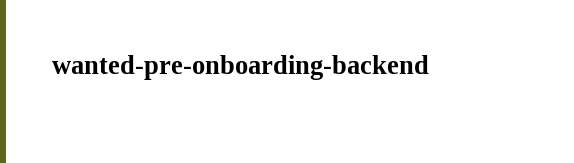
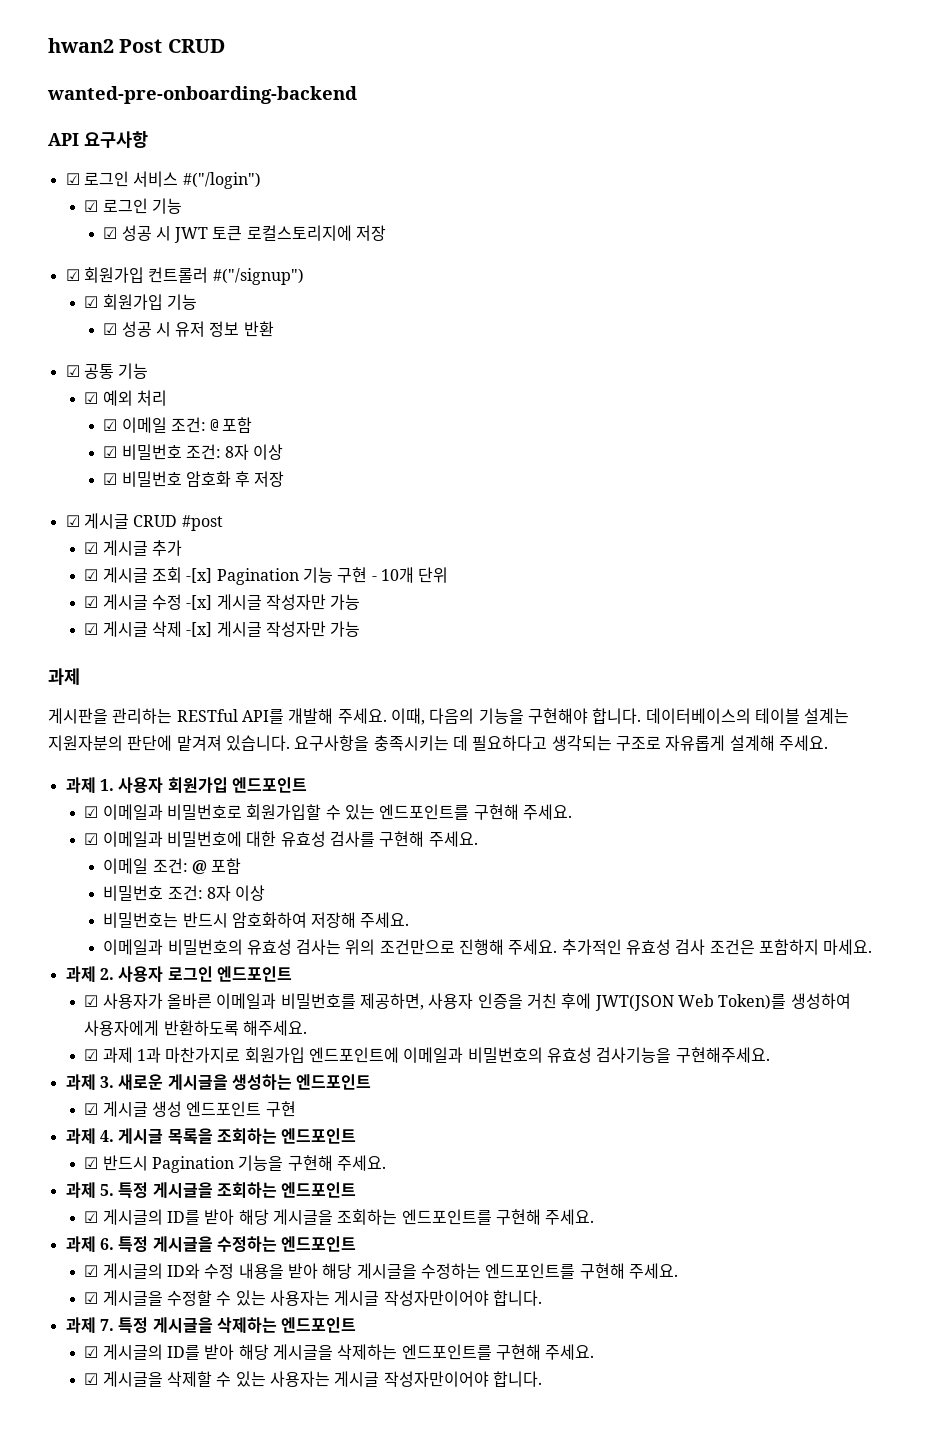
[52,55,429,80] wanted-pre-onboarding-backend -> [48,38,225,53] [47,86,357,104] [48,131,148,148] [65,171,261,189] [84,198,183,214] [103,225,387,243] [65,267,304,285] [84,294,198,310] [103,321,274,337] [65,363,149,379] [84,390,168,406] [103,417,253,433] [103,444,284,460] [103,471,285,487] [65,513,223,531] [84,540,183,556] [84,567,449,585] [84,594,361,610] [84,621,361,637] [48,668,80,685] [48,708,850,725] [48,735,828,751] [65,777,307,793] [84,804,572,820] [84,831,478,847] [103,858,242,875] [103,885,266,901] [103,912,410,928] [103,939,873,955] [65,966,292,982] [84,993,851,1011] [84,1020,308,1036] [84,1047,770,1063] [65,1074,372,1090] [84,1101,296,1117] [65,1128,357,1144] [84,1155,386,1173] [65,1182,357,1198] [84,1209,595,1225] [65,1236,357,1252] [84,1263,678,1279] [84,1290,542,1306] [65,1317,357,1333] [84,1344,595,1360] [84,1371,542,1387] hwan2 Post CRUD // wanted-pre-onboarding-backend // API 요구사항 // ☑ 로그인 서비스 #("/login") // ☑ 로그인 기능 // ☑ 성공 시 JWT 토큰 로컬스토리지에 저장 // ☑ 회원가입 컨트롤러 #("/signup") // ☑ 회원가입 기능 // ☑ 성공 시 유저 정보 반환 // ☑ 공통 기능 // ☑ 예외 처리 // ☑ 이메일 조건: @ 포함 // ☑ 비밀번호 조건: 8자 이상 // ☑ 비밀번호 암호화 후 저장 // ☑ 게시글 CRUD #post // ☑ 게시글 추가 // ☑ 게시글 조회 -[x] Pagination 기능 구현 - 10개 단위 // ☑ 게시글 수정 -[x] 게시글 작성자만 가능 // ☑ 게시글 삭제 -[x] 게시글 작성자만 가능 // 과제 // 게시판을 관리하는 RESTful API를 개발해 주세요. 이때, 다음의 기능을 구현해야 합니다. 데이터베이스의 테이블 설계는 지원자분의 판단에 맡겨져 있습니다. 요구사항을 충족시키는 데 필요하다고 생각되는 구조로 자유롭게 설계해 주세요. // 과제 1. 사용자 회원가입 엔드포인트 // ☑ 이메일과 비밀번호로 회원가입할 수 있는 엔드포인트를 구현해 주세요. // ☑ 이메일과 비밀번호에 대한 유효성 검사를 구현해 주세요. // 이메일 조건: @ 포함 // 비밀번호 조건: 8자 이상 // 비밀번호는 반드시 암호화하여 저장해 주세요. // 이메일과 비밀번호의 유효성 검사는 위의 조건만으로 진행해 주세요. 추가적인 유효성 검사 조건은 포함하지 마세요. // 과제 2. 사용자 로그인 엔드포인트 // ☑ 사용자가 올바른 이메일과 비밀번호를 제공하면, 사용자 인증을 거친 후에 JWT(JSON Web Token)를 생성하여 사용자에게 반환하도록 해주세요. // ☑ 과제 1과 마찬가지로 회원가입 엔드포인트에 이메일과 비밀번호의 유효성 검사기능을 구현해주세요. // 과제 3. 새로운 게시글을 생성하는 엔드포인트 // ☑ 게시글 생성 엔드포인트 구현 // 과제 4. 게시글 목록을 조회하는 엔드포인트 // ☑ 반드시 Pagination 기능을 구현해 주세요. // 과제 5. 특정 게시글을 조회하는 엔드포인트 // ☑ 게시글의 ID를 받아 해당 게시글을 조회하는 엔드포인트를 구현해 주세요. // 과제 6. 특정 게시글을 수정하는 엔드포인트 // ☑ 게시글의 ID와 수정 내용을 받아 해당 게시글을 수정하는 엔드포인트를 구현해 주세요. // ☑ 게시글을 수정할 수 있는 사용자는 게시글 작성자만이어야 합니다. // 과제 7. 특정 게시글을 삭제하는 엔드포인트 // ☑ 게시글의 ID를 받아 해당 게시글을 삭제하는 엔드포인트를 구현해 주세요. // ☑ 게시글을 삭제할 수 있는 사용자는 게시글 작성자만이어야 합니다.

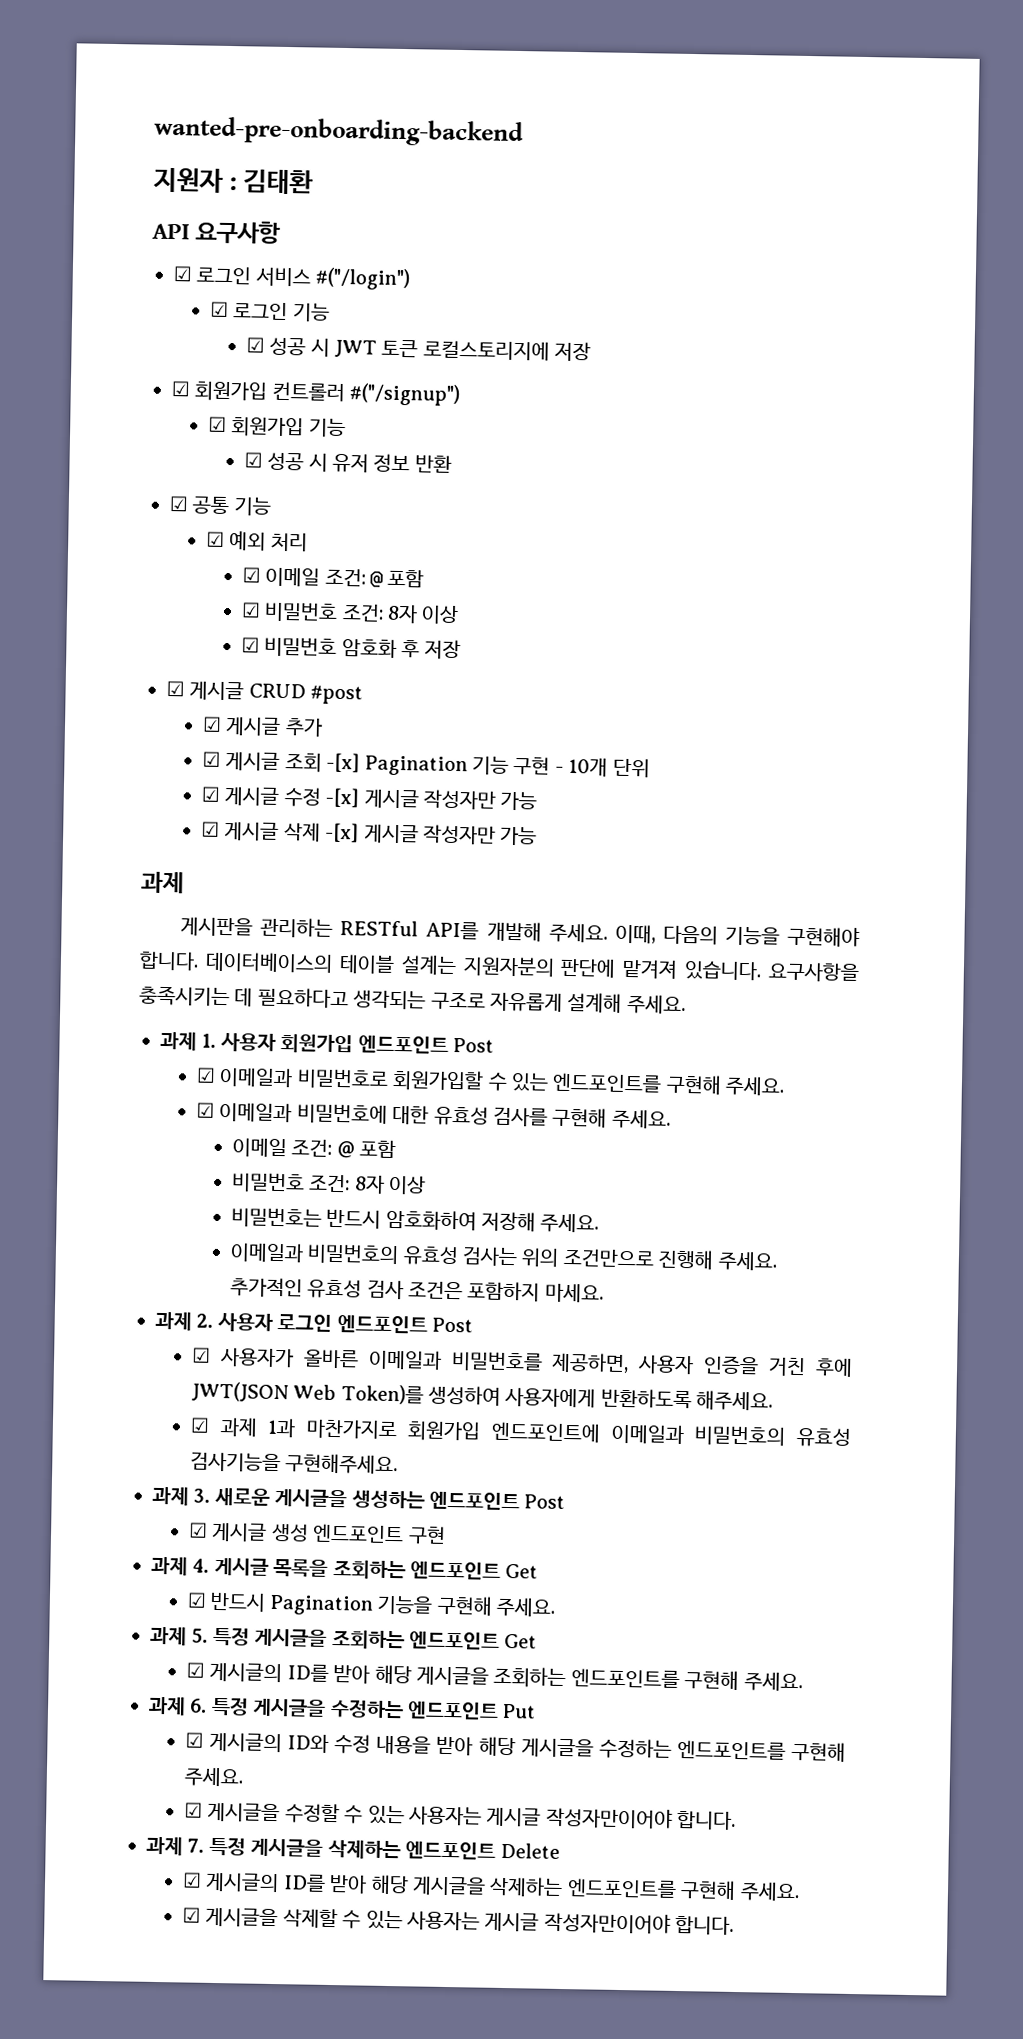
[48,38,225,53] [47,86,357,104] hwan2 Post CRUD // wanted-pre-onboarding-backend -> [154,115,524,148] [153,167,315,195] wanted-pre-onboarding-backend // 지원자 : 김태환
(307, 785) none -> [453,1038,494,1053] Post
(292, 974) none -> [432,1317,473,1333] Post
(372, 1082) none -> [524,1494,566,1510] Post
(357, 1136) none -> [505,1563,539,1579] Get
(357, 1190) none -> [504,1633,538,1649] Get
(357, 1244) none -> [502,1703,537,1719] Put
(357, 1325) none -> [500,1842,561,1859] Delete

